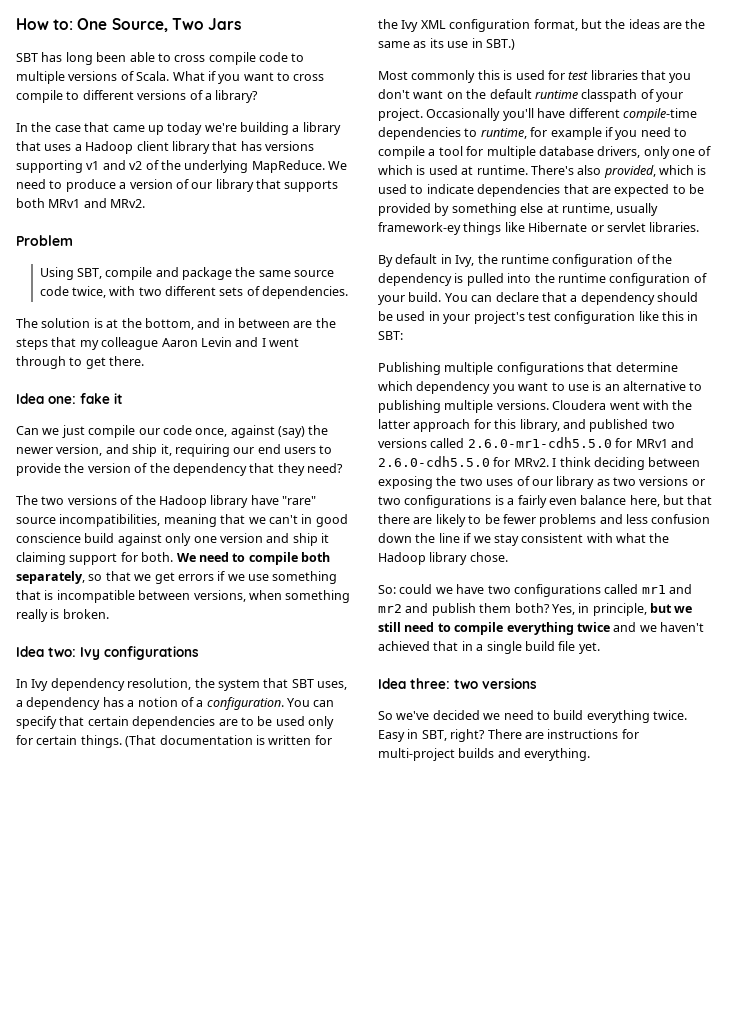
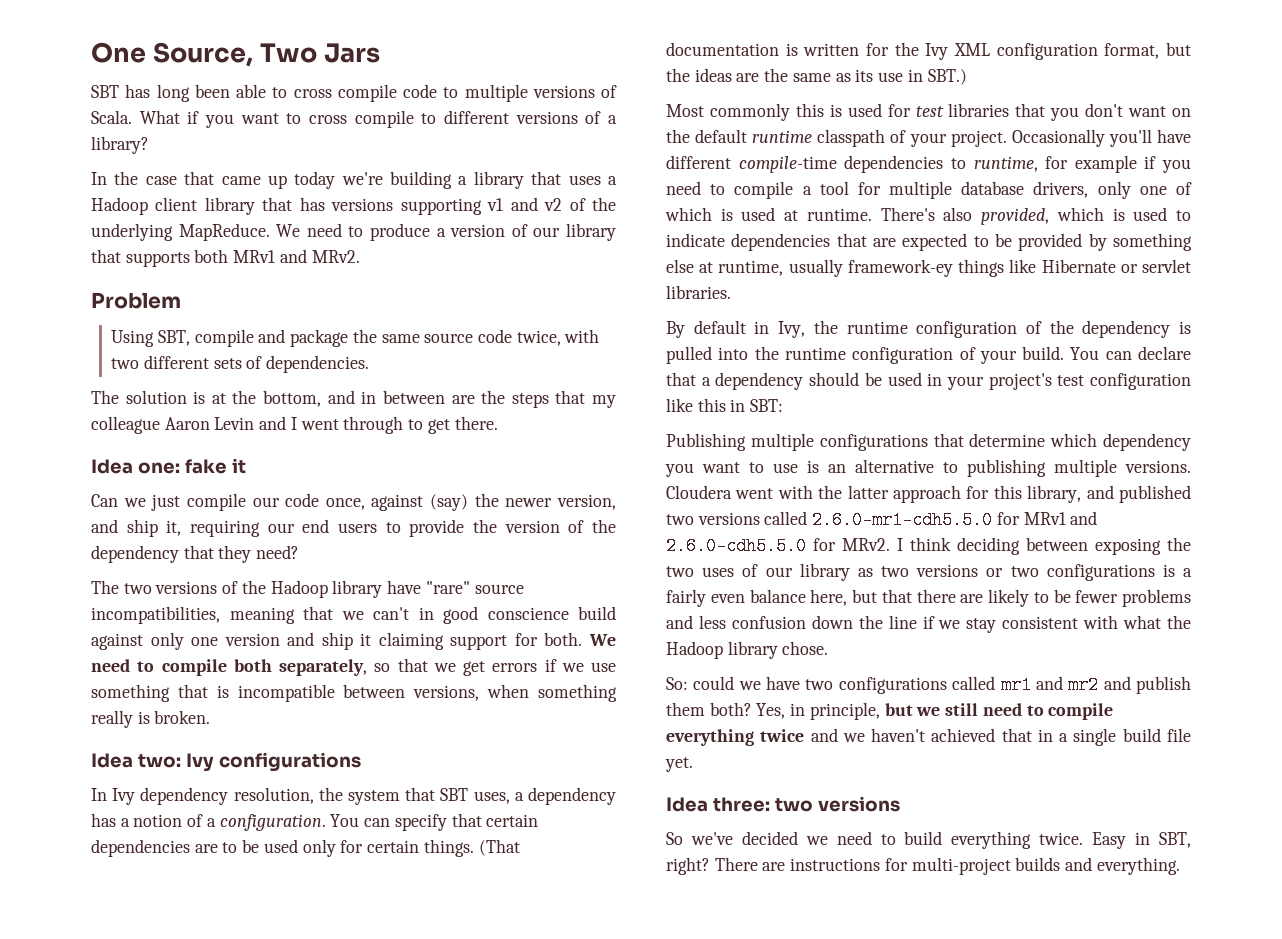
[16,18,74,30] How to: -> (91, 52) none

